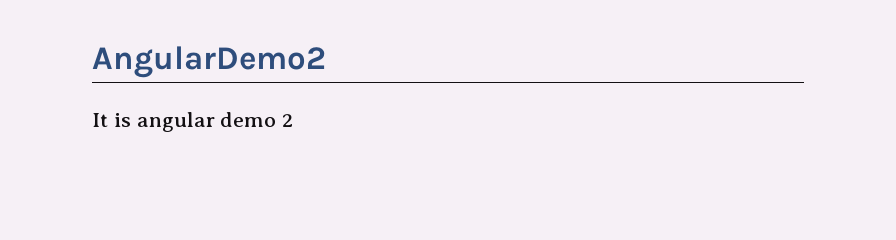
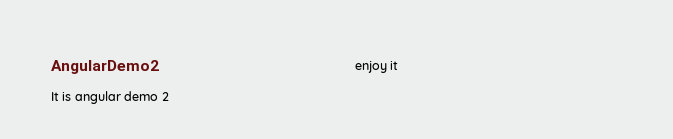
(294, 120) none -> [355,61,399,73] // enjoy it

